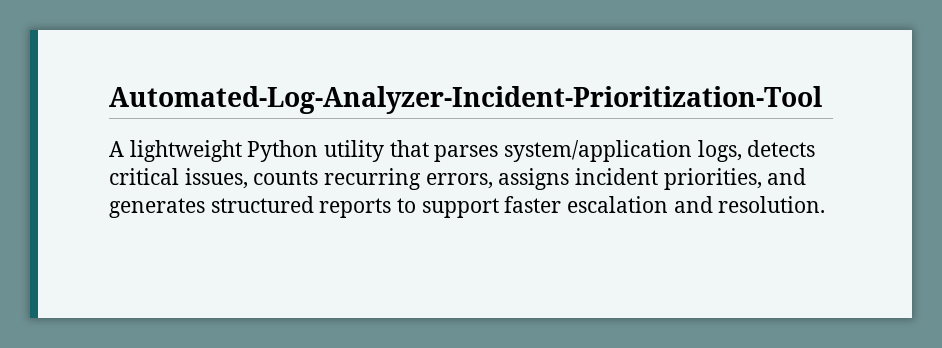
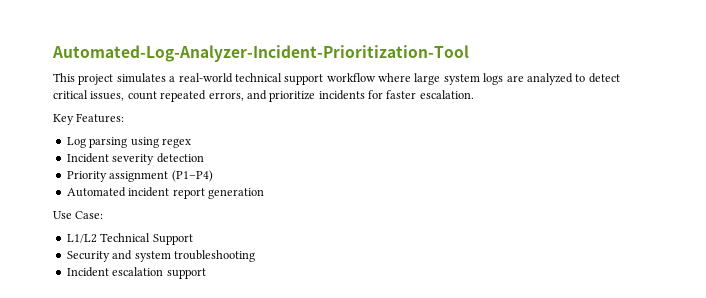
[109,140,816,162] [109,168,807,190] [109,196,826,218] A lightweight Python utility that parses system/application logs, detects critical issues, counts recurring errors, assigns incident priorities, and generates structured reports to support faster escalation and resolution. -> [53,73,620,85] [53,90,474,102] [53,113,125,125] [66,137,191,148] [66,153,204,165] [66,170,213,182] [66,187,264,199] [53,211,104,219] [66,233,193,245] [66,250,255,262] [66,267,206,279] This project simulates a real-world technical support workflow where large system logs are analyzed to detect critical issues, count repeated errors, and prioritize incidents for faster escalation. // Key Features: // Log parsing using regex // Incident severity detection // Priority assignment (P1–P4) // Automated incident report generation // Use Case: // L1/L2 Technical Support // Security and system troubleshooting // Incident escalation support

